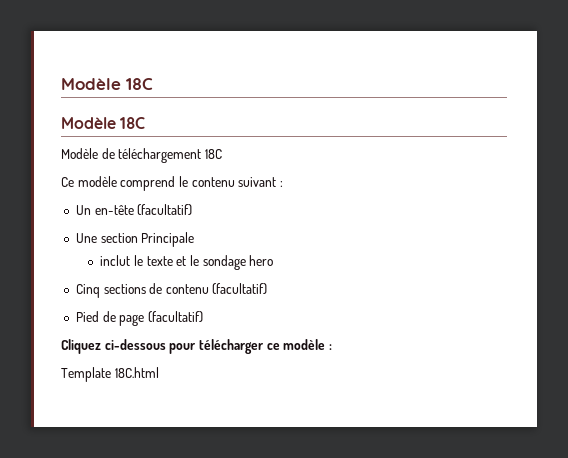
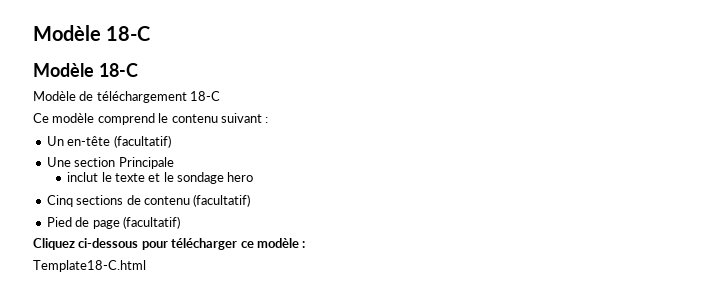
[61,78,153,90] [61,117,146,129] Modèle 18C // Modèle 18C -> [33,25,151,41] [33,63,138,77] Modèle 18-C // Modèle 18-C
[204,149,222,159] 18C -> [190,91,221,101] 18-C
[61,367,159,382] Template 18C.html -> [33,260,146,272] Template18-C.html

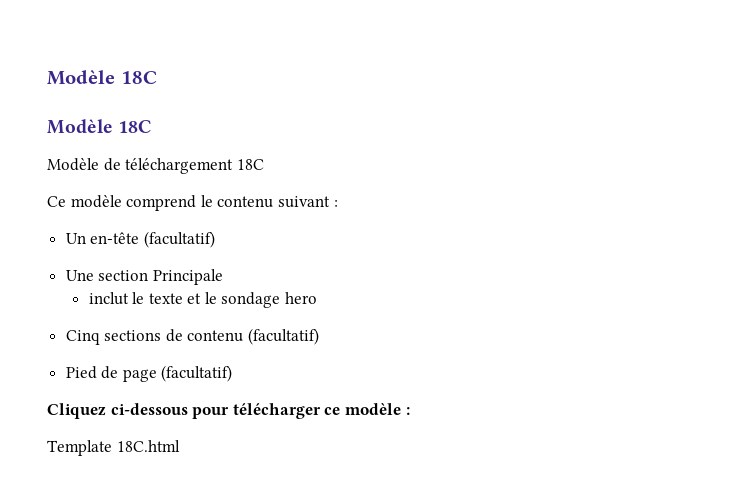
[33,25,151,41] [33,63,138,77] Modèle 18-C // Modèle 18-C -> [47,70,157,85] [47,119,153,134] Modèle 18C // Modèle 18C
[190,91,221,101] 18-C -> [236,159,264,170] 18C
[33,260,146,272] Template18-C.html -> [47,440,180,456] Template 18C.html

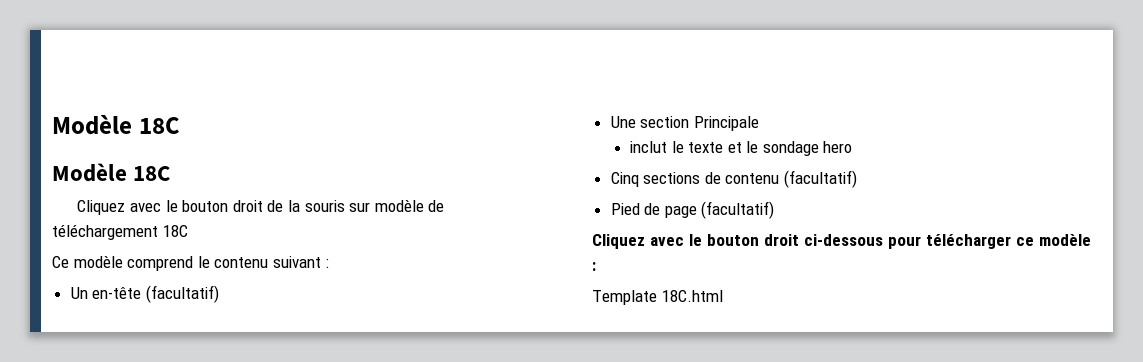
[47,158,99,171] Modèle -> [77,199,424,215] Cliquez avec le bouton droit de la souris sur modèle
(106, 411) none -> [650,234,799,246] avec le bouton droit

